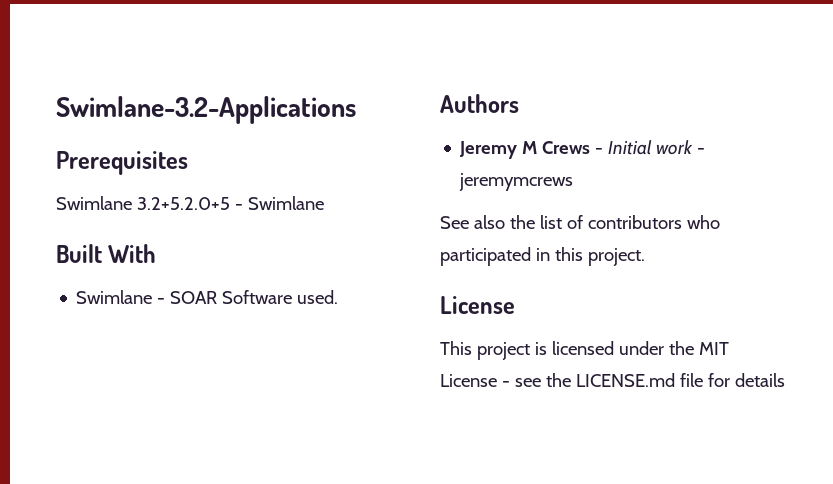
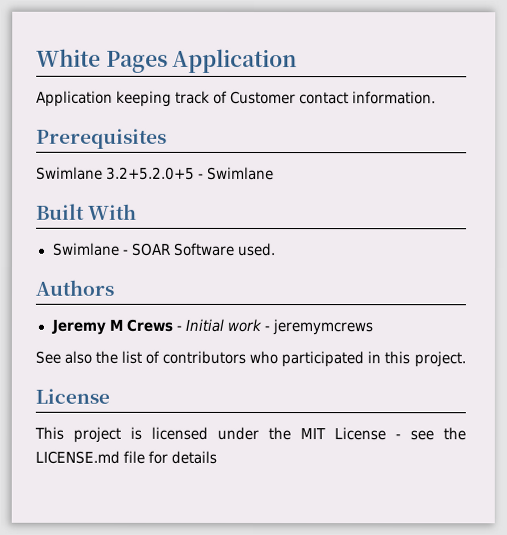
[56,96,356,124] Swimlane-3.2-Applications -> [36,48,298,74] [36,90,437,107] White Pages Application // Application keeping track of Customer contact information.

